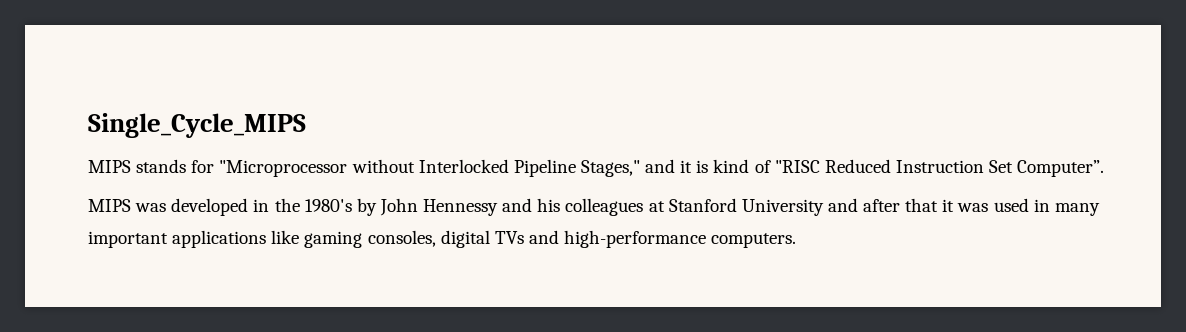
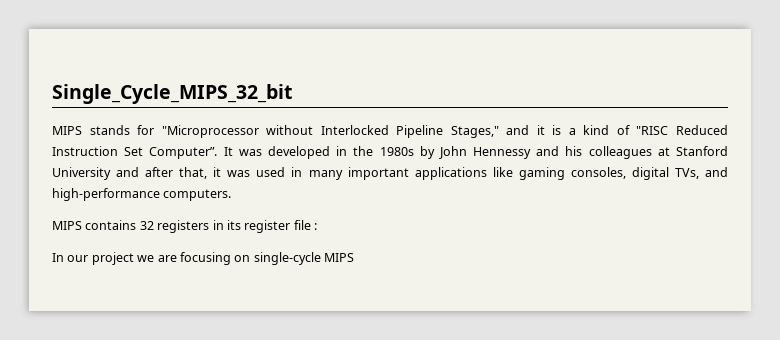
[88,113,306,138] Single_Cycle_MIPS -> [52,84,292,104] Single_Cycle_MIPS_32_bit
(709, 166) none -> [568,128,576,135] a
[88,199,131,212] // MIPS -> [223,147,233,156] It
[304,199,352,212] 1980's -> [379,147,414,156] 1980s
[905,198,939,212] that -> [179,167,208,179] that,
[494,231,524,244] TVs -> [674,168,699,179] TVs,
(797, 240) none -> [52,220,317,233] [52,252,354,265] // MIPS contains 32 registers in its register file : // In our project we are focusing on single-cycle MIPS

